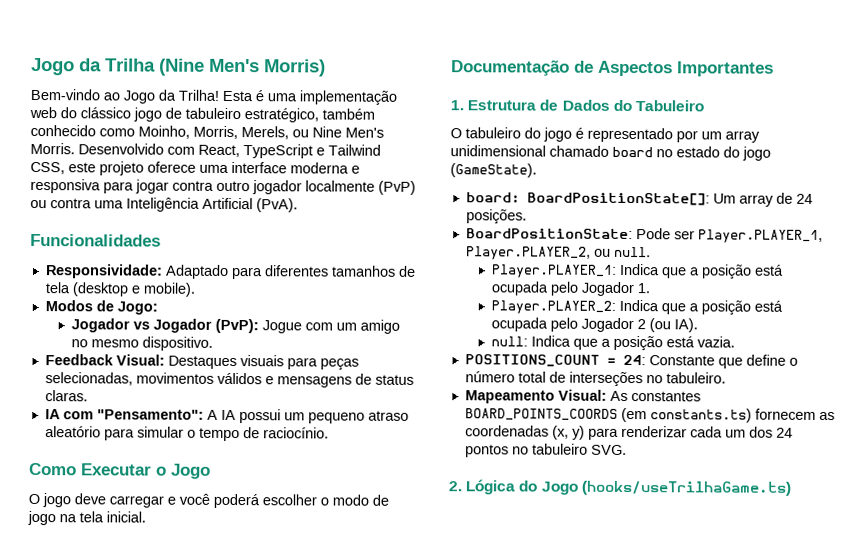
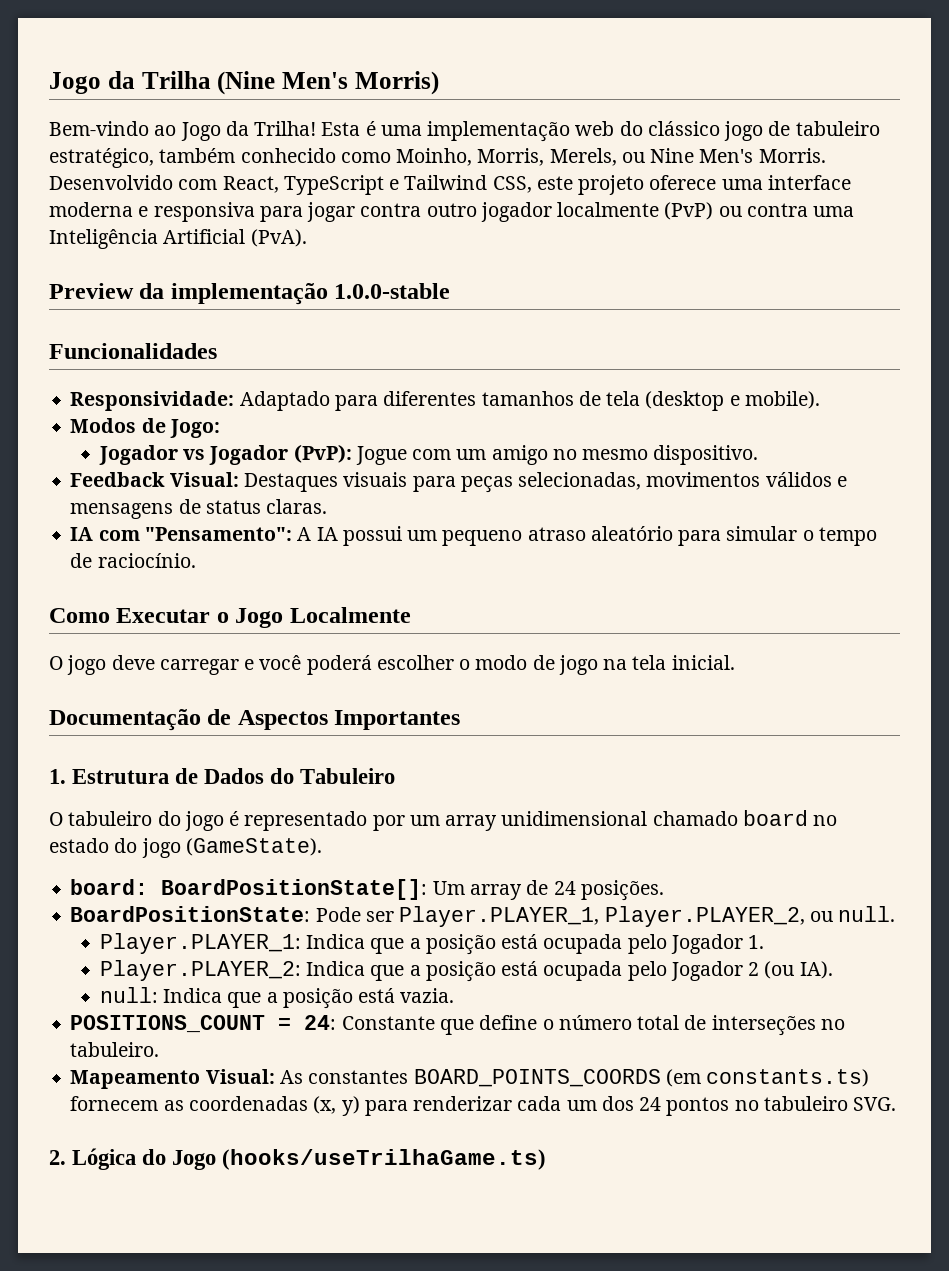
(298, 205) none -> [49,283,451,305] // Preview da implementação 1.0.0-stable
(211, 471) none -> [289,607,411,623] Localmente

